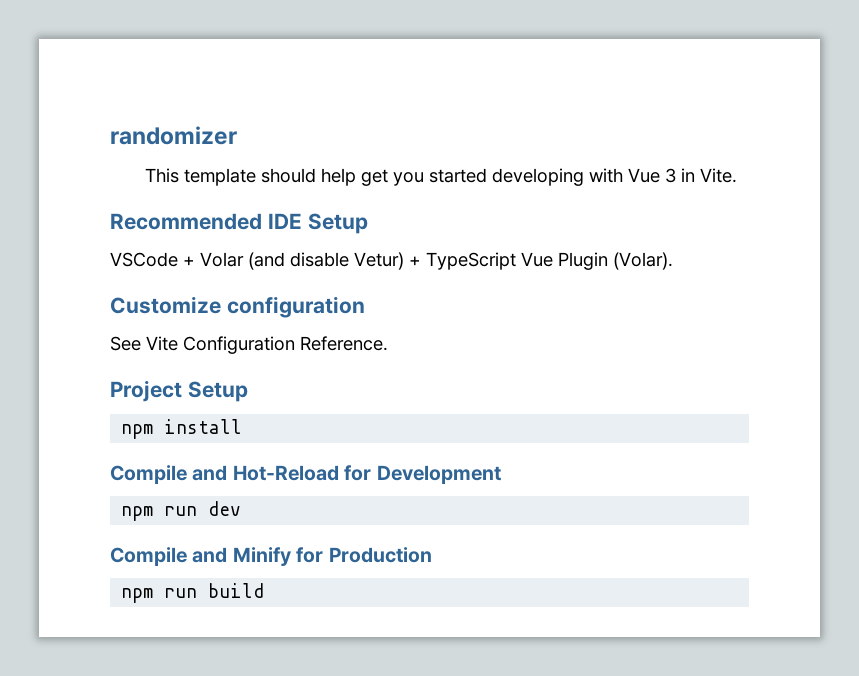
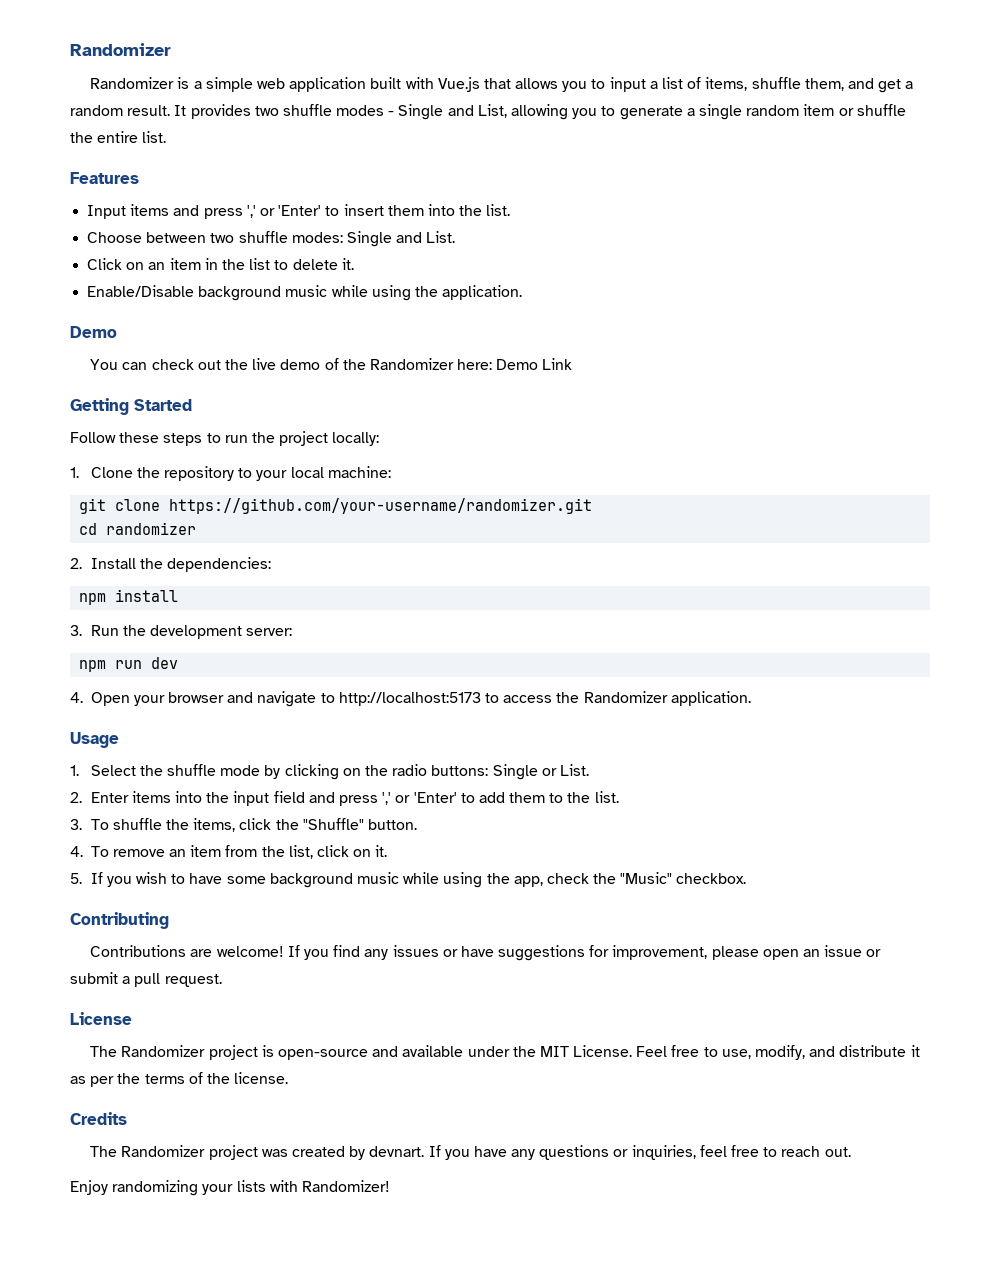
[110,126,237,145] [145,168,738,186] [110,213,368,234] [110,252,673,270] [110,296,365,318] [110,336,388,354] [110,380,248,402] [121,419,243,439] [110,465,501,484] [121,501,242,521] [110,547,432,566] [121,583,265,603] randomizer // This template should help get you started developing with Vue 3 in Vite. // Recommended IDE Setup // VSCode + Volar (and disable Vetur) + TypeScript Vue Plugin (Volar). // Customize configuration // See Vite Configuration Reference. // Project Setup // npm install // Compile and Hot-Reload for Development // npm run dev // Compile and Minify for Production // npm run build -> [70,43,171,56] [90,77,914,93] [70,104,906,120] [70,131,167,143] [70,172,139,184] [87,204,511,219] [87,231,456,247] [87,258,354,270] [87,285,523,301] [70,326,117,338] [90,358,573,370] [70,398,192,415] [70,431,380,446] [70,466,391,481] [79,498,593,514] [79,522,197,535] [70,557,272,572] [79,589,179,605] [70,625,293,639] [79,657,179,672] [70,691,751,707] [70,732,119,748] [70,764,589,780] [70,791,619,806] [70,818,417,832] [70,845,388,859] [70,872,747,888] [70,912,169,929] [90,945,882,961] [70,972,222,987] [70,1012,132,1025] [90,1045,920,1060] [70,1072,289,1087] [70,1112,127,1125] [90,1145,851,1160] [70,1180,390,1196] Randomizer // Randomizer is a simple web application built with Vue.js that allows you to input a list of items, shuffle them, and get a random result. It provides two shuffle modes - Single and List, allowing you to generate a single random item or shuffle the entire list. // Features // Input items and press ',' or 'Enter' to insert them into the list. // Choose between two shuffle modes: Single and List. // Click on an item in the list to delete it. // Enable/Disable background music while using the application. // Demo // You can check out the live demo of the Randomizer here: Demo Link // Getting Started // Follow these steps to run the project locally: // 1. Clone the repository to your local machine: // git clone https://github.com/your-username/randomizer.git // cd randomizer // 2. Install the dependencies: // npm install // 3. Run the development server: // npm run dev // 4. Open your browser and navigate to http://localhost:5173 to access the Randomizer application. // Usage // 1. Select the shuffle mode by clicking on the radio buttons: Single or List. // 2. Enter items into the input field and press ',' or 'Enter' to add them to the list. // 3. To shuffle the items, click the "Shuffle" button. // 4. To remove an item from the list, click on it. // 5. If you wish to have some background music while using the app, check the "Music" checkbox. // Contributing // Contributions are welcome! If you find any issues or have suggestions for improvement, please open an issue or submit a pull request. // License // The Randomizer project is open-source and available under the MIT License. Feel free to use, modify, and distribute it as per the terms of the license. // Credits // The Randomizer project was created by devnart. If you have any questions or inquiries, feel free to reach out. // Enjoy randomizing your lists with Randomizer!

